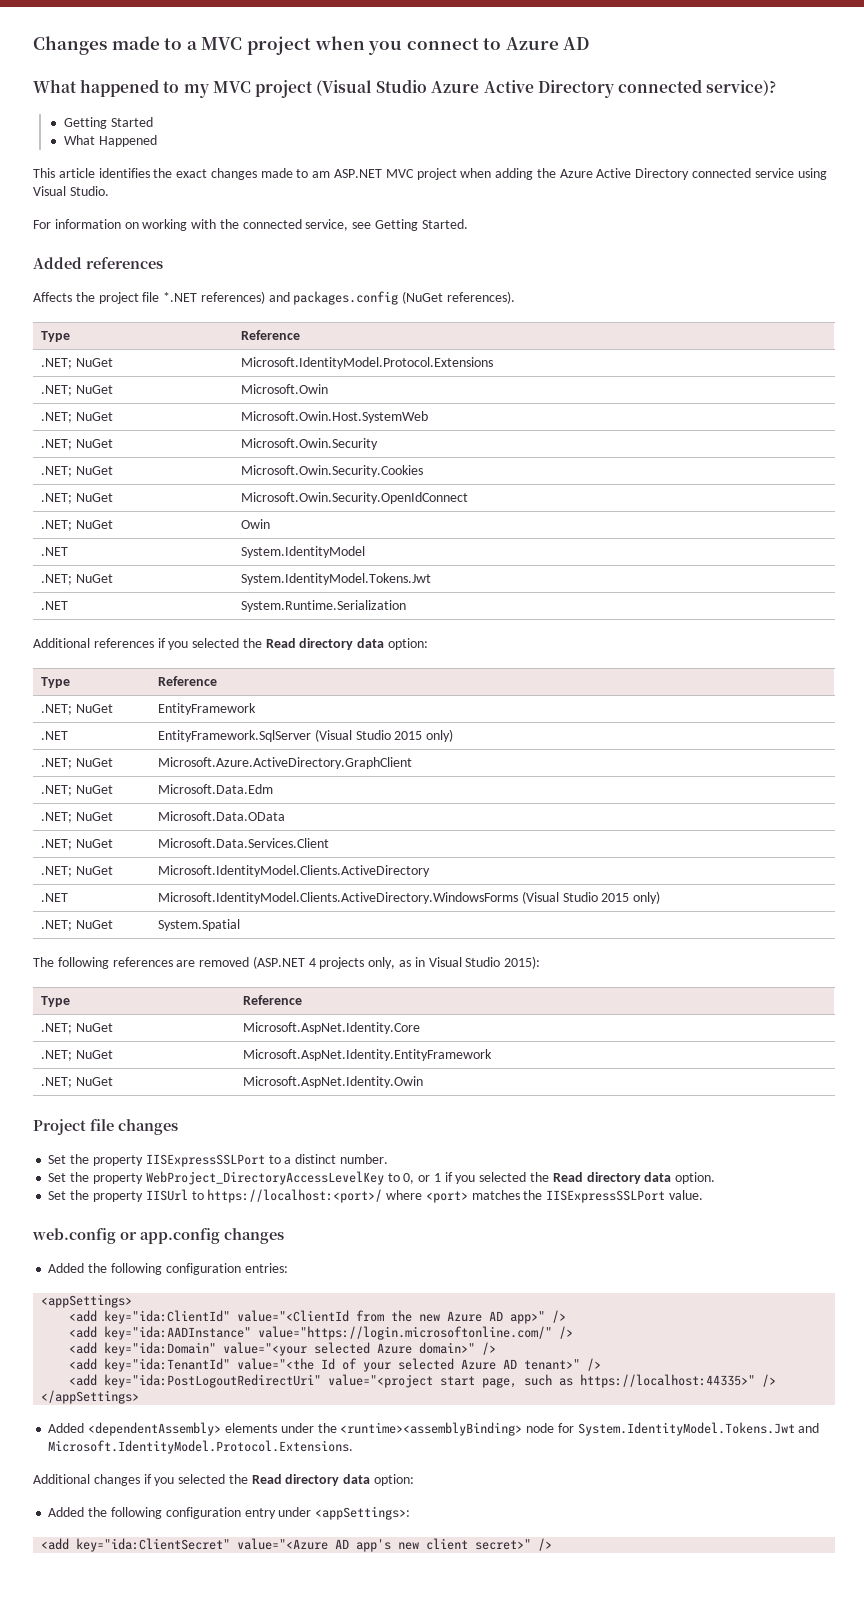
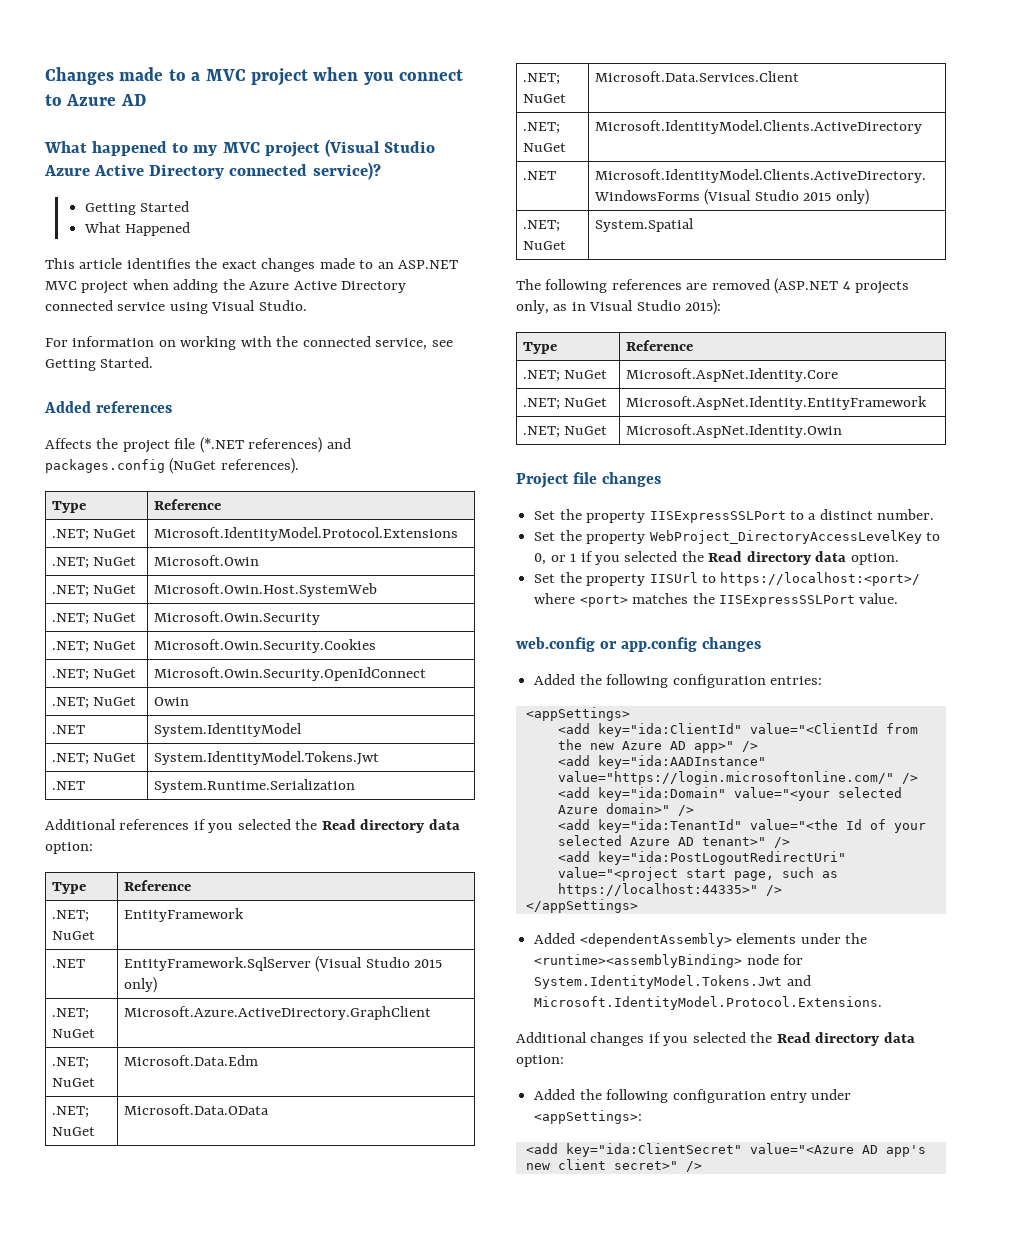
[312,171,331,178] am -> [377,262,394,269] an
[163,292,198,302] *.NET -> [199,437,244,453] (*.NET

